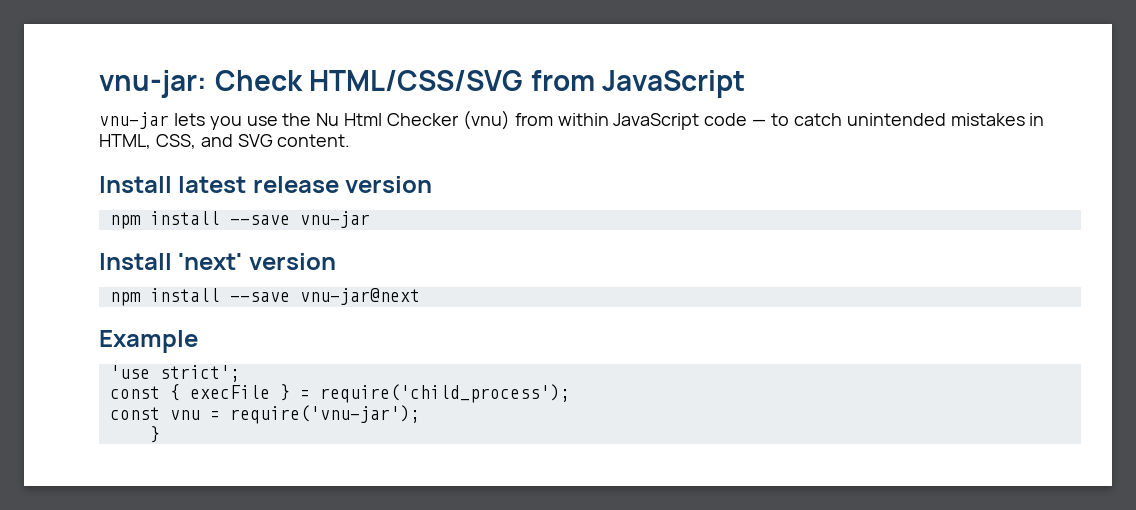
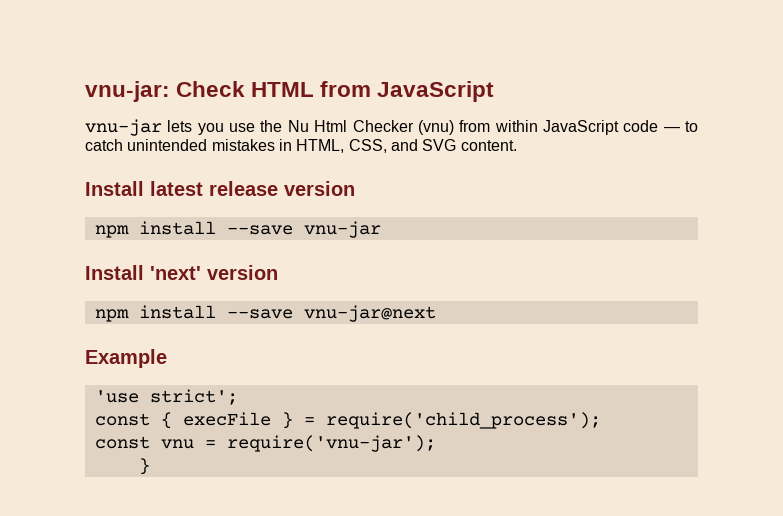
[309,70,524,91] HTML/CSS/SVG -> [251,82,315,97] HTML

